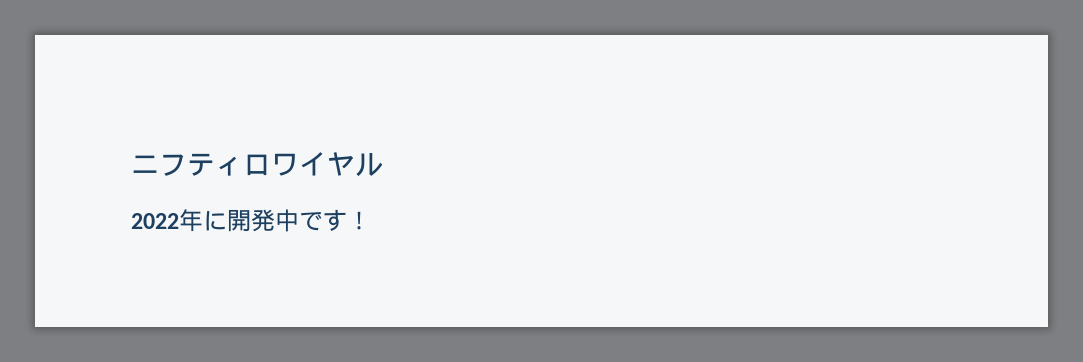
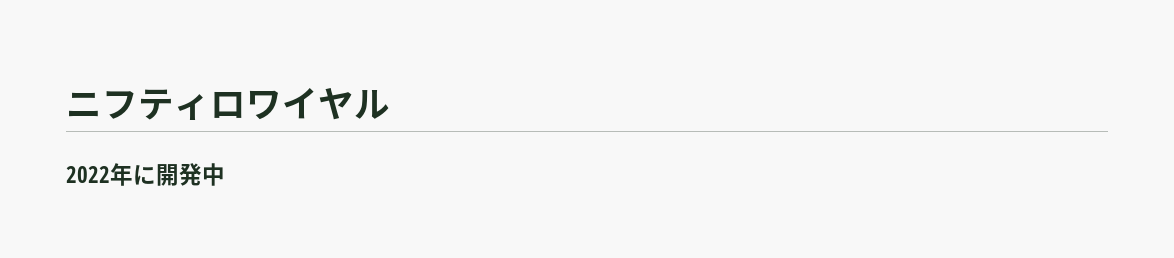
[299,209,371,231] です！ -> (225, 174) none

